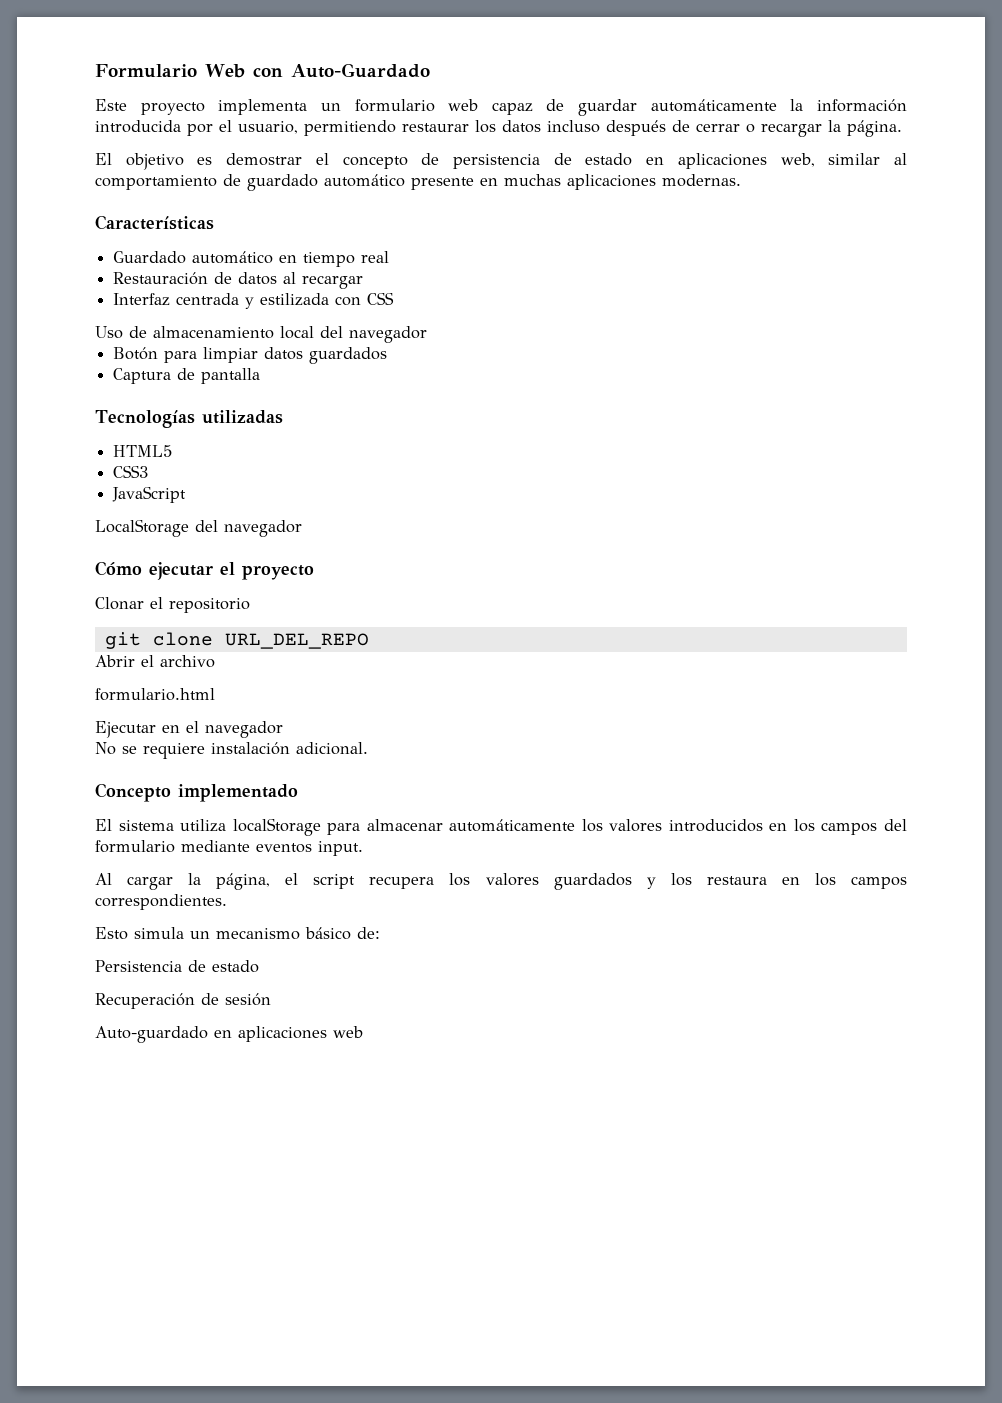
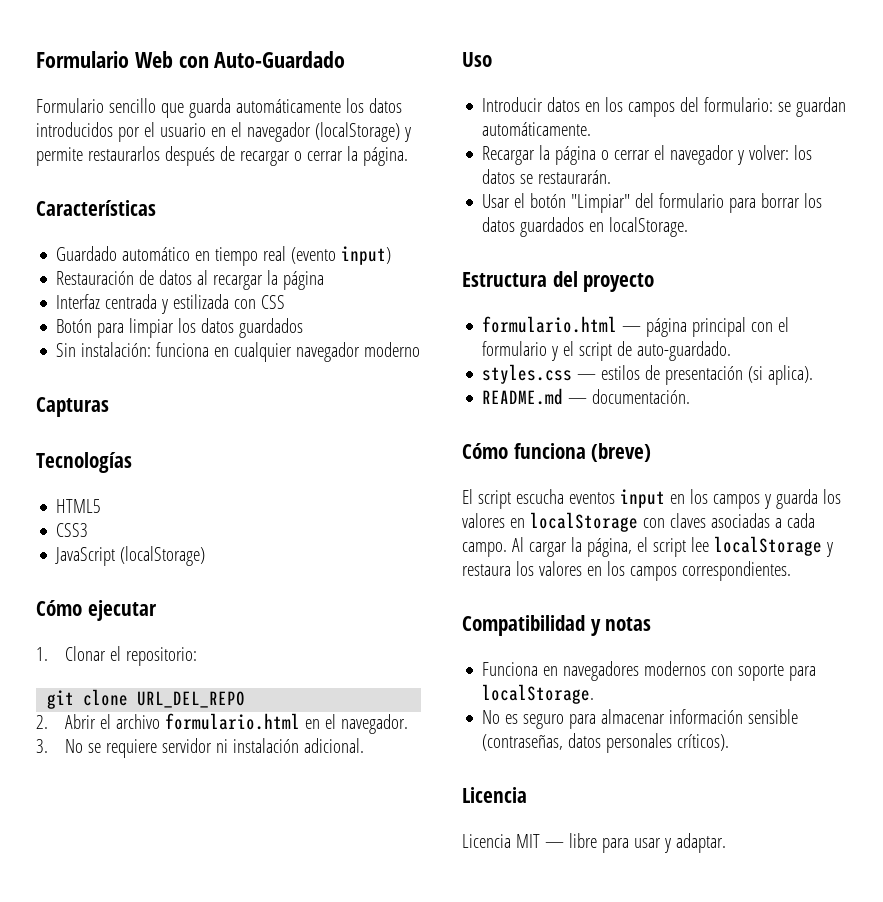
[95,99,907,116] [95,120,902,137] [95,153,907,170] [95,174,741,191] Este proyecto implementa un formulario web capaz de guardar automáticamente la información introducida por el usuario, permitiendo restaurar los datos incluso después de cerrar o recargar la página. // El objetivo es demostrar el concepto de persistencia de estado en aplicaciones web, similar al comportamiento de guardado automático presente en muchas aplicaciones modernas. -> [36,98,402,118] [36,122,411,142] [36,146,408,166] Formulario sencillo que guarda automáticamente los datos introducidos por el usuario en el navegador (localStorage) y permite restaurarlos después de recargar o cerrar la página.
(390, 257) none -> [291,246,392,265] (evento input)
(364, 282) none -> [267,270,325,290] la página
[95,326,427,343] // Uso de almacenamiento local del navegador -> (286, 302) none
(259, 355) none -> [178,318,197,333] los
[113,368,261,384] Captura de pantalla -> [56,342,421,362] [36,397,109,417] Sin instalación: funciona en cualquier navegador moderno // Capturas
[201,410,283,424] utilizadas -> (132, 462) none
[95,519,302,537] // LocalStorage del navegador -> [120,546,206,566] (localStorage)
[220,562,314,580] el proyecto // -> [36,647,48,661] // 1.
[169,598,250,613] repositorio -> [126,647,198,666] repositorio:
(369, 641) none -> [36,715,48,729] 2.
[95,688,215,701] [95,721,283,738] // formulario.html // Ejecutar en el navegador // -> [165,713,409,734] [36,739,48,753] formulario.html en el navegador. // 3.
(205, 751) none -> [162,738,229,753] servidor ni
[95,783,298,802] [95,818,908,836] [95,840,363,856] Concepto implementado // El sistema utiliza localStorage para almacenar automáticamente los valores introducidos en los campos del formulario mediante eventos input. // -> [462,52,492,67] [482,97,847,117] [482,122,592,136] [482,145,813,165] [482,169,612,184] [482,193,823,213] [482,217,689,237] [462,271,655,292] [482,316,790,337] [482,341,732,361] [482,364,814,385] [482,388,691,405] [462,443,652,462] [462,489,841,509] [462,512,815,532] [462,542,507,557] Uso // Introducir datos en los campos del formulario: se guardan automáticamente. // Recargar la página o cerrar el navegador y volver: los datos se restaurarán. // Usar el botón "Limpiar" del formulario para borrar los datos guardados en localStorage. // Estructura del proyecto // formulario.html — página principal con el formulario y el script de auto-guardado. // styles.css — estilos de presentación (si aplica). // README.md — documentación. // Cómo funciona (breve) // El script escucha eventos input en los campos y guarda los valores en localStorage con claves asociadas a cada campo.
[369,873,908,890] [95,894,227,910] [95,927,380,940] [95,960,259,973] [95,993,271,1009] [95,1026,363,1043] recupera los valores guardados y los restaura en los campos correspondientes. // Esto simula un mecanismo básico de: // Persistencia de estado // Recuperación de sesión // Auto-guardado en aplicaciones web -> [690,536,833,557] [462,561,791,581] [462,615,652,636] [482,661,817,681] [482,684,595,704] [482,709,799,729] [482,733,730,753] [462,787,527,803] [462,833,726,853] lee localStorage y restaura los valores en los campos correspondientes. // Compatibilidad y notas // Funciona en navegadores modernos con soporte para localStorage. // No es seguro para almacenar información sensible (contraseñas, datos personales críticos). // Licencia // Licencia MIT — libre para usar y adaptar.

